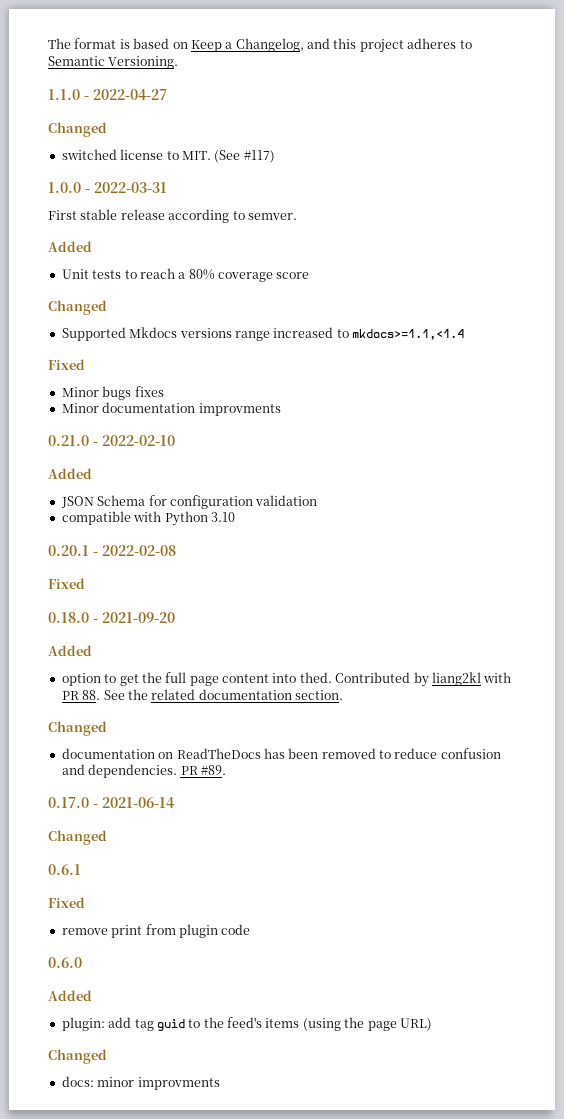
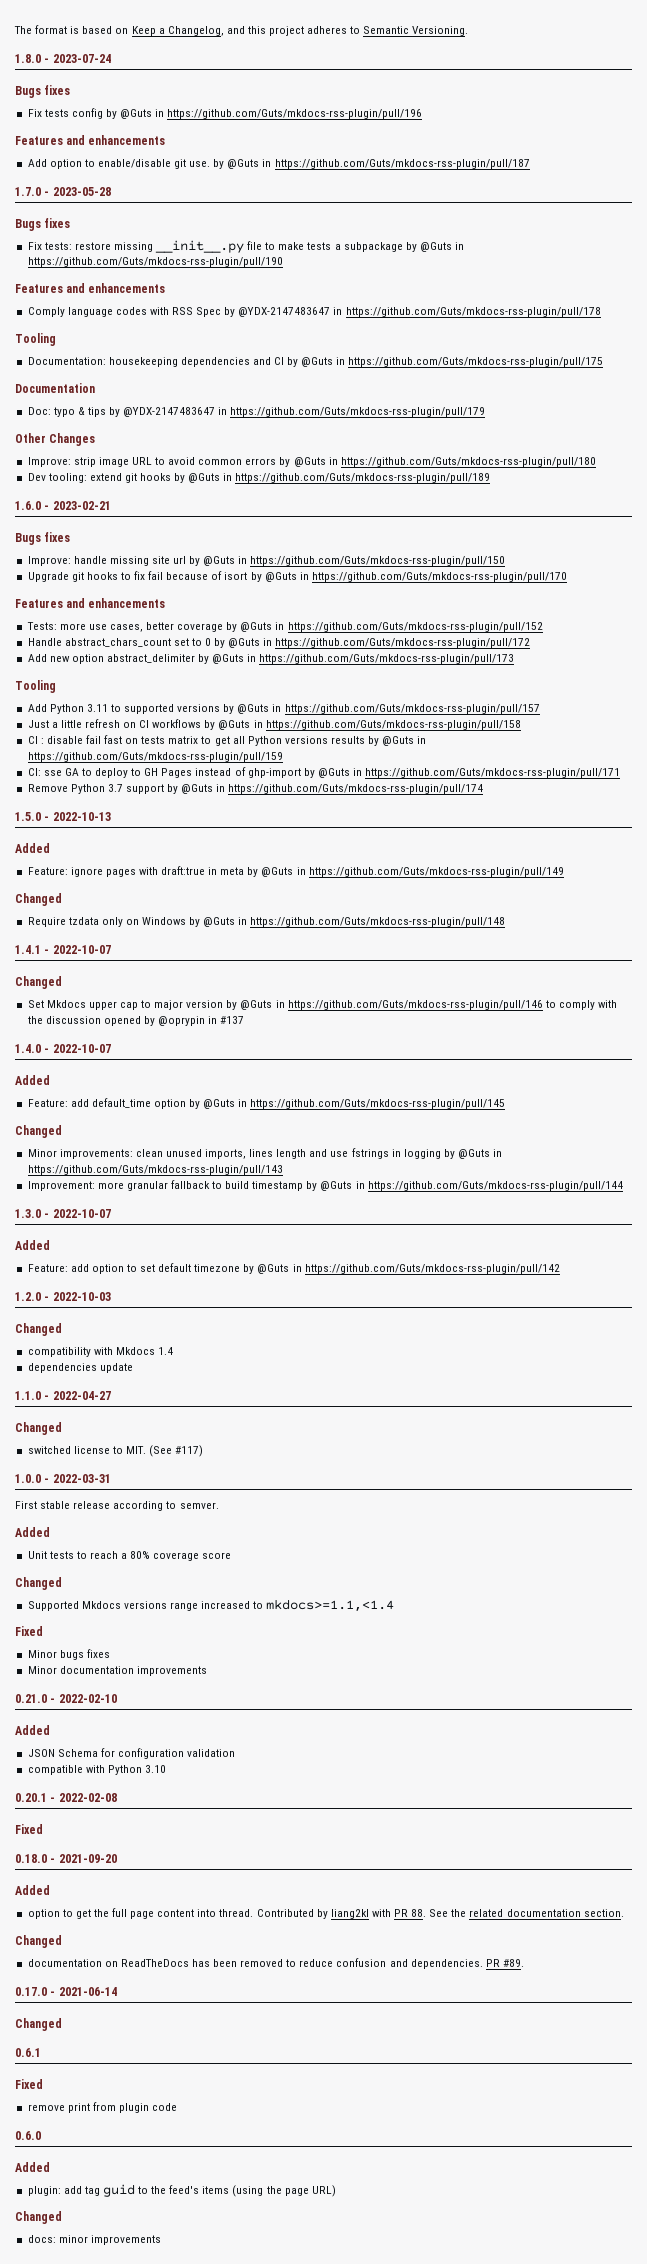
(179, 62) none -> [15,54,111,63] [15,85,71,98] [27,108,423,119] [15,135,166,145] [27,159,530,169] [15,187,111,196] [15,218,71,231] [27,240,465,253] [27,257,283,267] [15,283,166,293] [27,307,601,317] [15,333,56,346] [27,357,604,367] [15,383,95,393] [27,407,486,417] [15,433,96,446] [27,457,596,467] [27,473,491,483] [15,501,111,510] [15,532,71,545] [27,556,506,566] [27,571,567,582] [15,598,166,608] [26,622,543,632] [27,638,531,648] [27,654,515,664] [15,680,56,693] [27,704,540,714] [27,719,521,730] [27,735,427,746] [27,752,283,762] [27,767,621,778] [27,784,484,794] [15,812,111,821] [15,843,50,853] [27,866,564,877] [15,893,62,906] [27,917,506,927] [15,945,111,954] [15,976,62,989] [27,1000,618,1010] [27,1016,245,1026] [15,1044,111,1053] [15,1075,50,1085] [27,1098,506,1109] [15,1125,62,1138] [27,1148,503,1159] [27,1165,283,1175] [27,1180,623,1191] [15,1209,111,1218] [15,1240,50,1250] [27,1263,560,1274] [15,1292,111,1301] [15,1323,62,1336] [27,1347,173,1357] [27,1363,133,1373] // 1.8.0 - 2023-07-24 // Bugs fixes // Fix tests config by @Guts in https://github.com/Guts/mkdocs-rss-plugin/pull/196 // Features and enhancements // Add option to enable/disable git use. by @Guts in https://github.com/Guts/mkdocs-rss-plugin/pull/187 // 1.7.0 - 2023-05-28 // Bugs fixes // Fix tests: restore missing __init__.py file to make tests a subpackage by @Guts in https://github.com/Guts/mkdocs-rss-plugin/pull/190 // Features and enhancements // Comply language codes with RSS Spec by @YDX-2147483647 in https://github.com/Guts/mkdocs-rss-plugin/pull/178 // Tooling // Documentation: housekeeping dependencies and CI by @Guts in https://github.com/Guts/mkdocs-rss-plugin/pull/175 // Documentation // Doc: typo & tips by @YDX-2147483647 in https://github.com/Guts/mkdocs-rss-plugin/pull/179 // Other Changes // Improve: strip image URL to avoid common errors by @Guts in https://github.com/Guts/mkdocs-rss-plugin/pull/180 // Dev tooling: extend git hooks by @Guts in https://github.com/Guts/mkdocs-rss-plugin/pull/189 // 1.6.0 - 2023-02-21 // Bugs fixes // Improve: handle missing site url by @Guts in https://github.com/Guts/mkdocs-rss-plugin/pull/150 // Upgrade git hooks to fix fail because of isort by @Guts in https://github.com/Guts/mkdocs-rss-plugin/pull/170 // Features and enhancements // Tests: more use cases, better coverage by @Guts in https://github.com/Guts/mkdocs-rss-plugin/pull/152 // Handle abstract_chars_count set to 0 by @Guts in https://github.com/Guts/mkdocs-rss-plugin/pull/172 // Add new option abstract_delimiter by @Guts in https://github.com/Guts/mkdocs-rss-plugin/pull/173 // Tooling // Add Python 3.11 to supported versions by @Guts in https://github.com/Guts/mkdocs-rss-plugin/pull/157 // Just a little refresh on CI workflows by @Guts in https://github.com/Guts/mkdocs-rss-plugin/pull/158 // CI : disable fail fast on tests matrix to get all Python versions results by @Guts in https://github.com/Guts/mkdocs-rss-plugin/pull/159 // CI: sse GA to deploy to GH Pages instead of ghp-import by @Guts in https://github.com/Guts/mkdocs-rss-plugin/pull/171 // Remove Python 3.7 support by @Guts in https://github.com/Guts/mkdocs-rss-plugin/pull/174 // 1.5.0 - 2022-10-13 // Added // Feature: ignore pages with draft:true in meta by @Guts in https://github.com/Guts/mkdocs-rss-plugin/pull/149 // Changed // Require tzdata only on Windows by @Guts in https://github.com/Guts/mkdocs-rss-plugin/pull/148 // 1.4.1 - 2022-10-07 // Changed // Set Mkdocs upper cap to major version by @Guts in https://github.com/Guts/mkdocs-rss-plugin/pull/146 to comply with the discussion opened by @oprypin in #137 // 1.4.0 - 2022-10-07 // Added // Feature: add default_time option by @Guts in https://github.com/Guts/mkdocs-rss-plugin/pull/145 // Changed // Minor improvements: clean unused imports, lines length and use fstrings in logging by @Guts in https://github.com/Guts/mkdocs-rss-plugin/pull/143 // Improvement: more granular fallback to build timestamp by @Guts in https://github.com/Guts/mkdocs-rss-plugin/pull/144 // 1.3.0 - 2022-10-07 // Added // Feature: add option to set default timezone by @Guts in https://github.com/Guts/mkdocs-rss-plugin/pull/142 // 1.2.0 - 2022-10-03 // Changed // compatibility with Mkdocs 1.4 // dependencies update
[198,403,281,416] improvments -> [136,1666,207,1676] improvements
[299,672,332,683] thed. -> [219,1909,254,1917] thread.
[137,1077,220,1090] improvments -> [90,2235,161,2245] improvements

